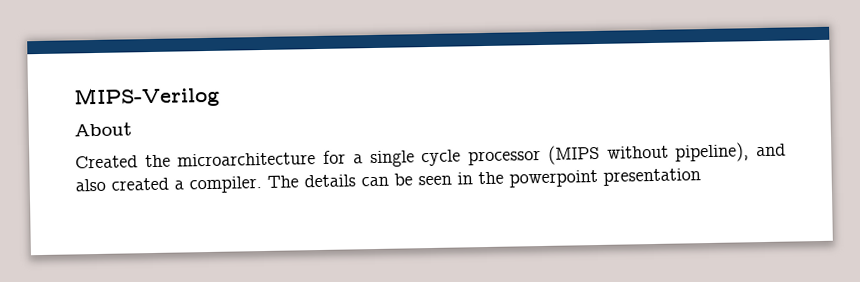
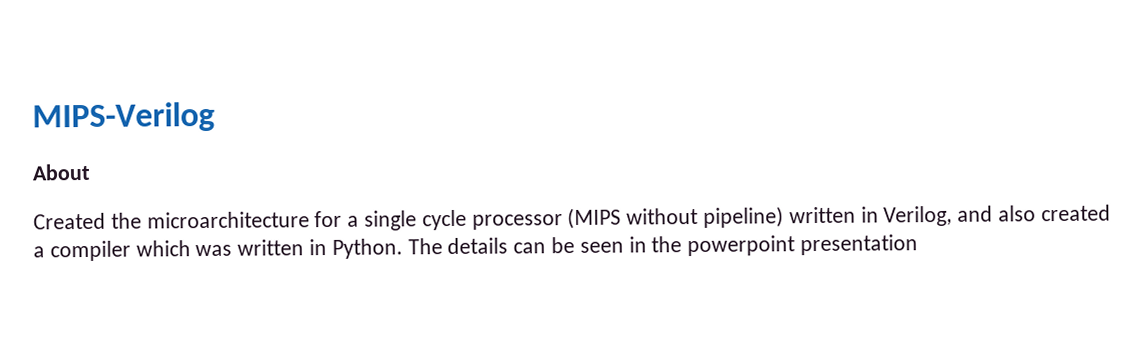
[675,142,787,163] [75,176,262,194] pipeline), and also created a compiler. -> [703,204,1111,228] [33,238,403,262] pipeline) written in Verilog, and also created a compiler which was written in Python.

